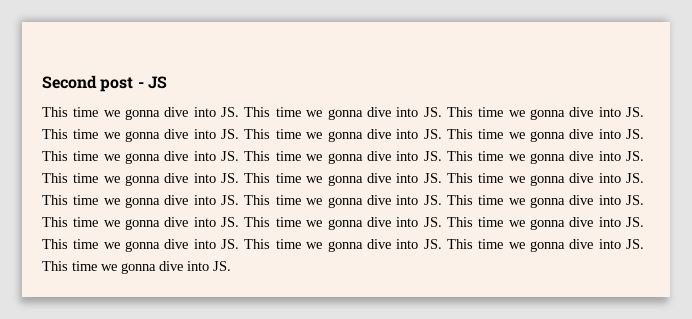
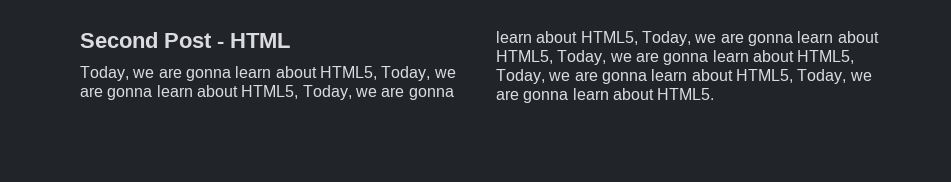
[100,76,167,92] [42,107,645,120] [42,129,645,142] [42,151,645,164] [42,173,645,186] [42,195,645,208] [42,217,645,230] [42,239,645,252] [42,261,231,274] post - JS // This time we gonna dive into JS. This time we gonna dive into JS. This time we gonna dive into JS. This time we gonna dive into JS. This time we gonna dive into JS. This time we gonna dive into JS. This time we gonna dive into JS. This time we gonna dive into JS. This time we gonna dive into JS. This time we gonna dive into JS. This time we gonna dive into JS. This time we gonna dive into JS. This time we gonna dive into JS. This time we gonna dive into JS. This time we gonna dive into JS. This time we gonna dive into JS. This time we gonna dive into JS. This time we gonna dive into JS. This time we gonna dive into JS. This time we gonna dive into JS. This time we gonna dive into JS. This time we gonna dive into JS. -> [164,33,290,48] [80,66,456,81] [80,85,454,100] [496,31,879,46] [496,50,855,65] [496,69,872,84] [496,88,715,103] Post - HTML // Today, we are gonna learn about HTML5, Today, we are gonna learn about HTML5, Today, we are gonna learn about HTML5, Today, we are gonna learn about HTML5, Today, we are gonna learn about HTML5, Today, we are gonna learn about HTML5, Today, we are gonna learn about HTML5.

